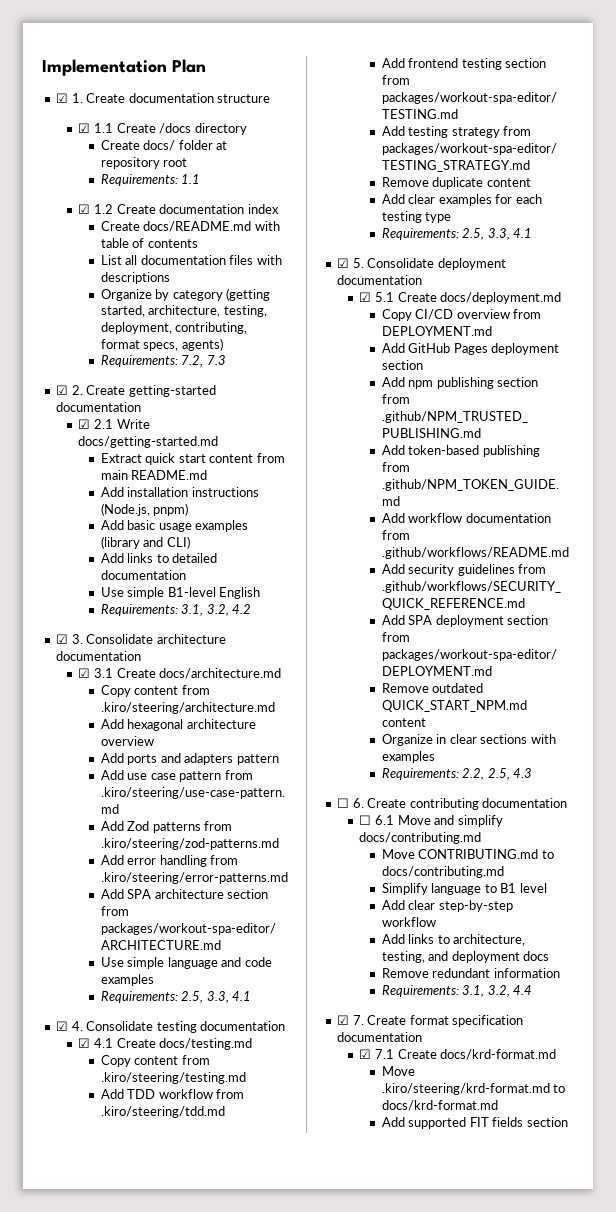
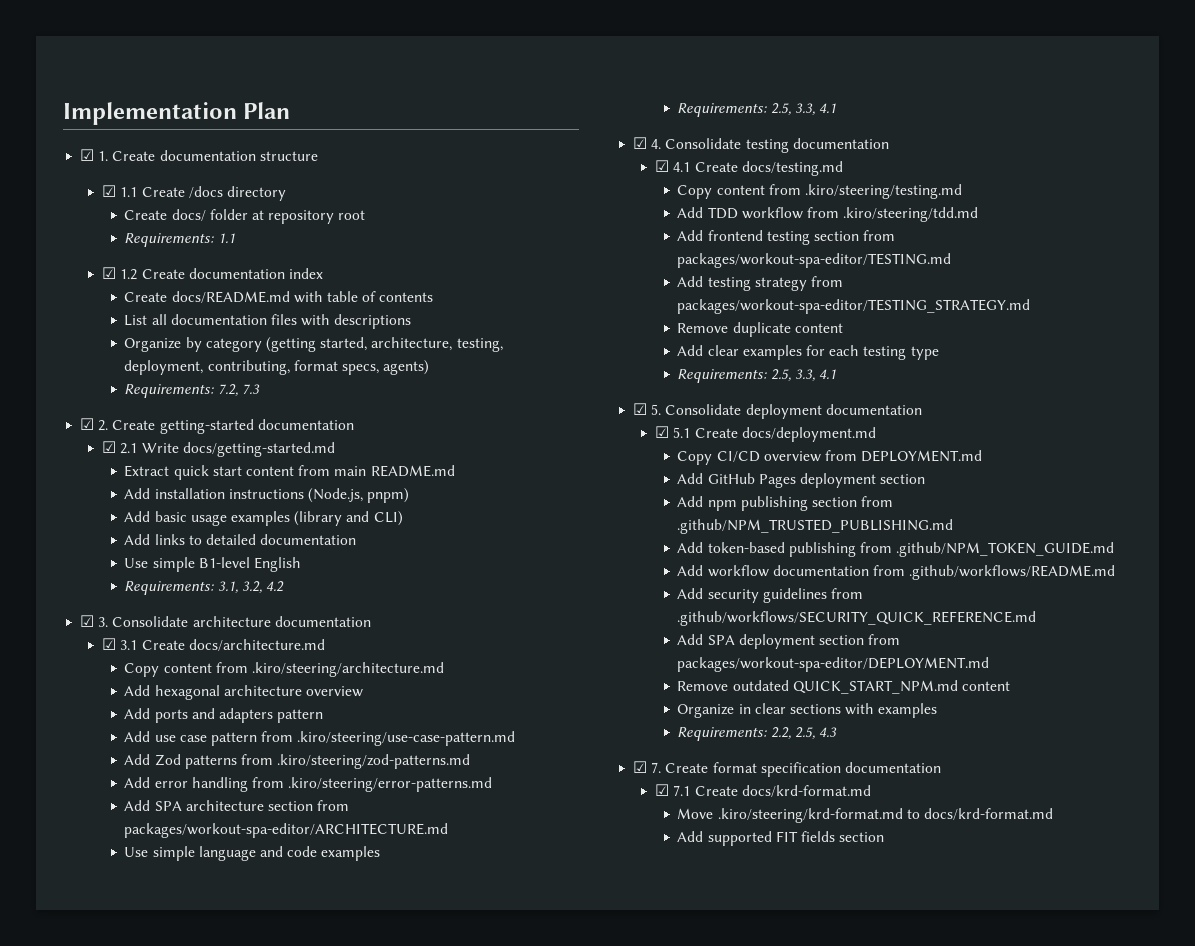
[337,798,568,810] [359,815,503,827] [359,832,482,844] [381,849,554,859] [381,866,504,878] [381,883,547,895] [381,900,513,912] [381,917,436,927] [381,934,526,946] [381,951,550,963] [381,968,560,978] [381,985,533,997] // ☐ 6. Create contributing documentation // ☐ 6.1 Move and simplify docs/contributing.md // Move CONTRIBUTING.md to docs/contributing.md // Simplify language to B1 level // Add clear step-by-step workflow // Add links to architecture, testing, and deployment docs // Remove redundant information // Requirements: 3.1, 3.2, 4.4 -> (838, 732) none

